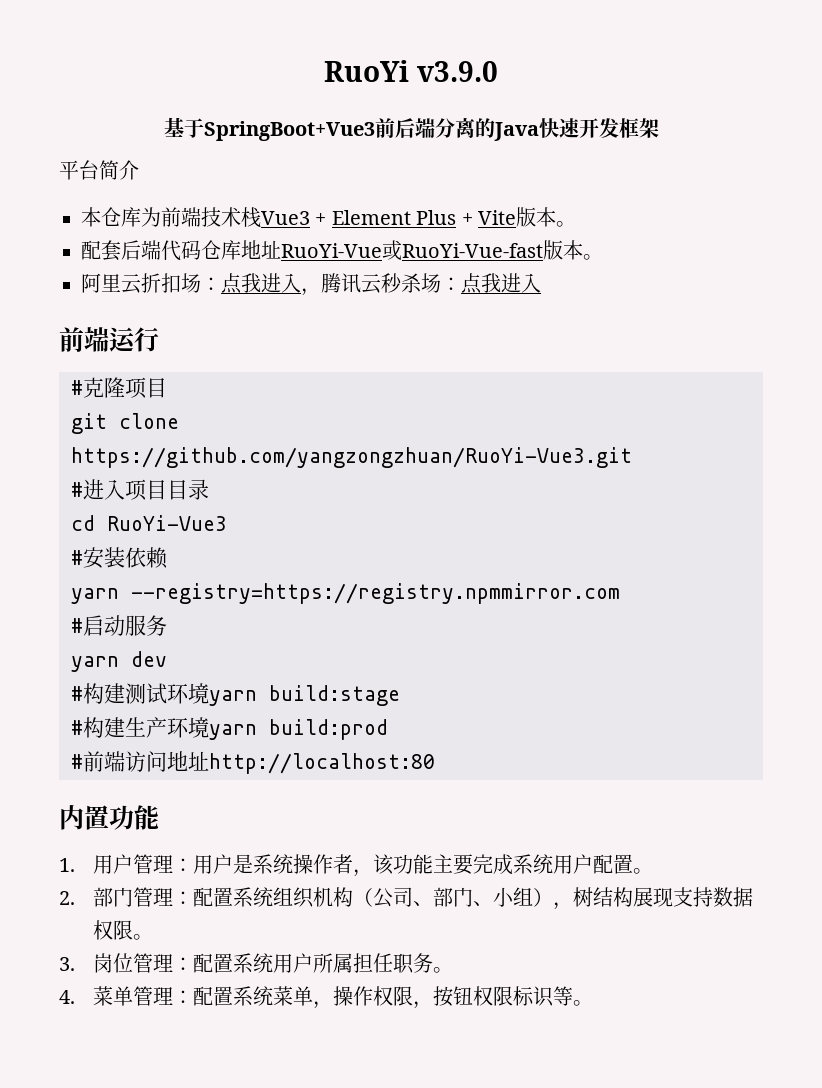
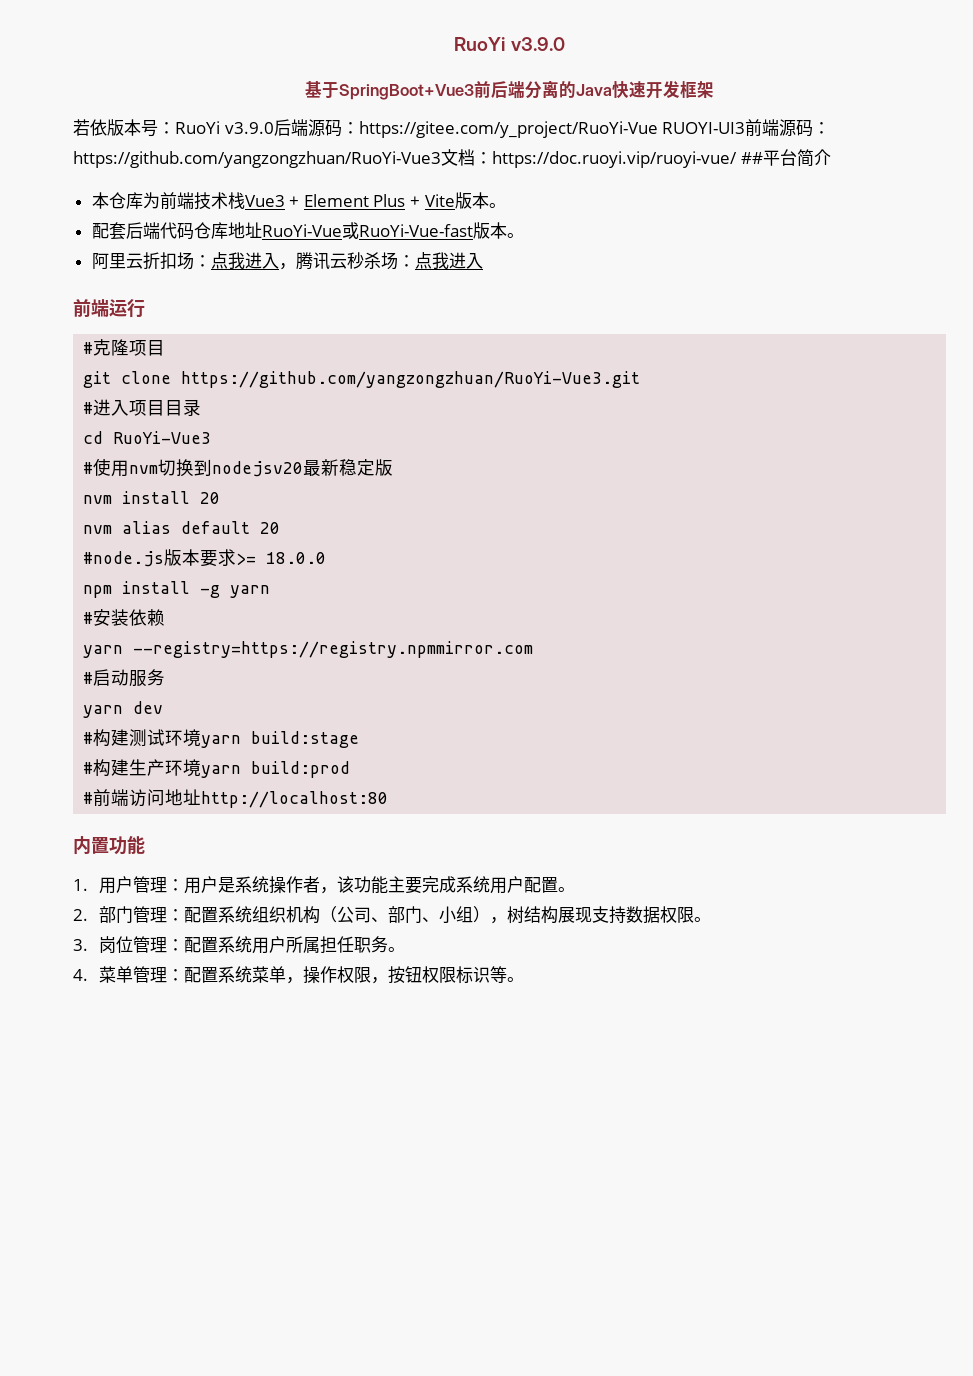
(659, 128) none -> [73,119,831,138] [73,149,763,168] 若依版本号：RuoYi v3.9.0后端源码：https://gitee.com/y_project/RuoYi-Vue RUOYI-UI3前端源码：https://github.com/yangzongzhuan/RuoYi-Vue3文档：https://doc.ruoyi.vip/ruoyi-vue/ ##
(227, 523) none -> [83,458,394,477] [83,491,221,504] [83,521,281,534] [83,549,327,567] [83,581,271,598] // #使用nvm切换到nodejsv20最新稳定版 // nvm install 20 // nvm alias default 20 // #node.js版本要求>= 18.0.0 // npm install -g yarn

